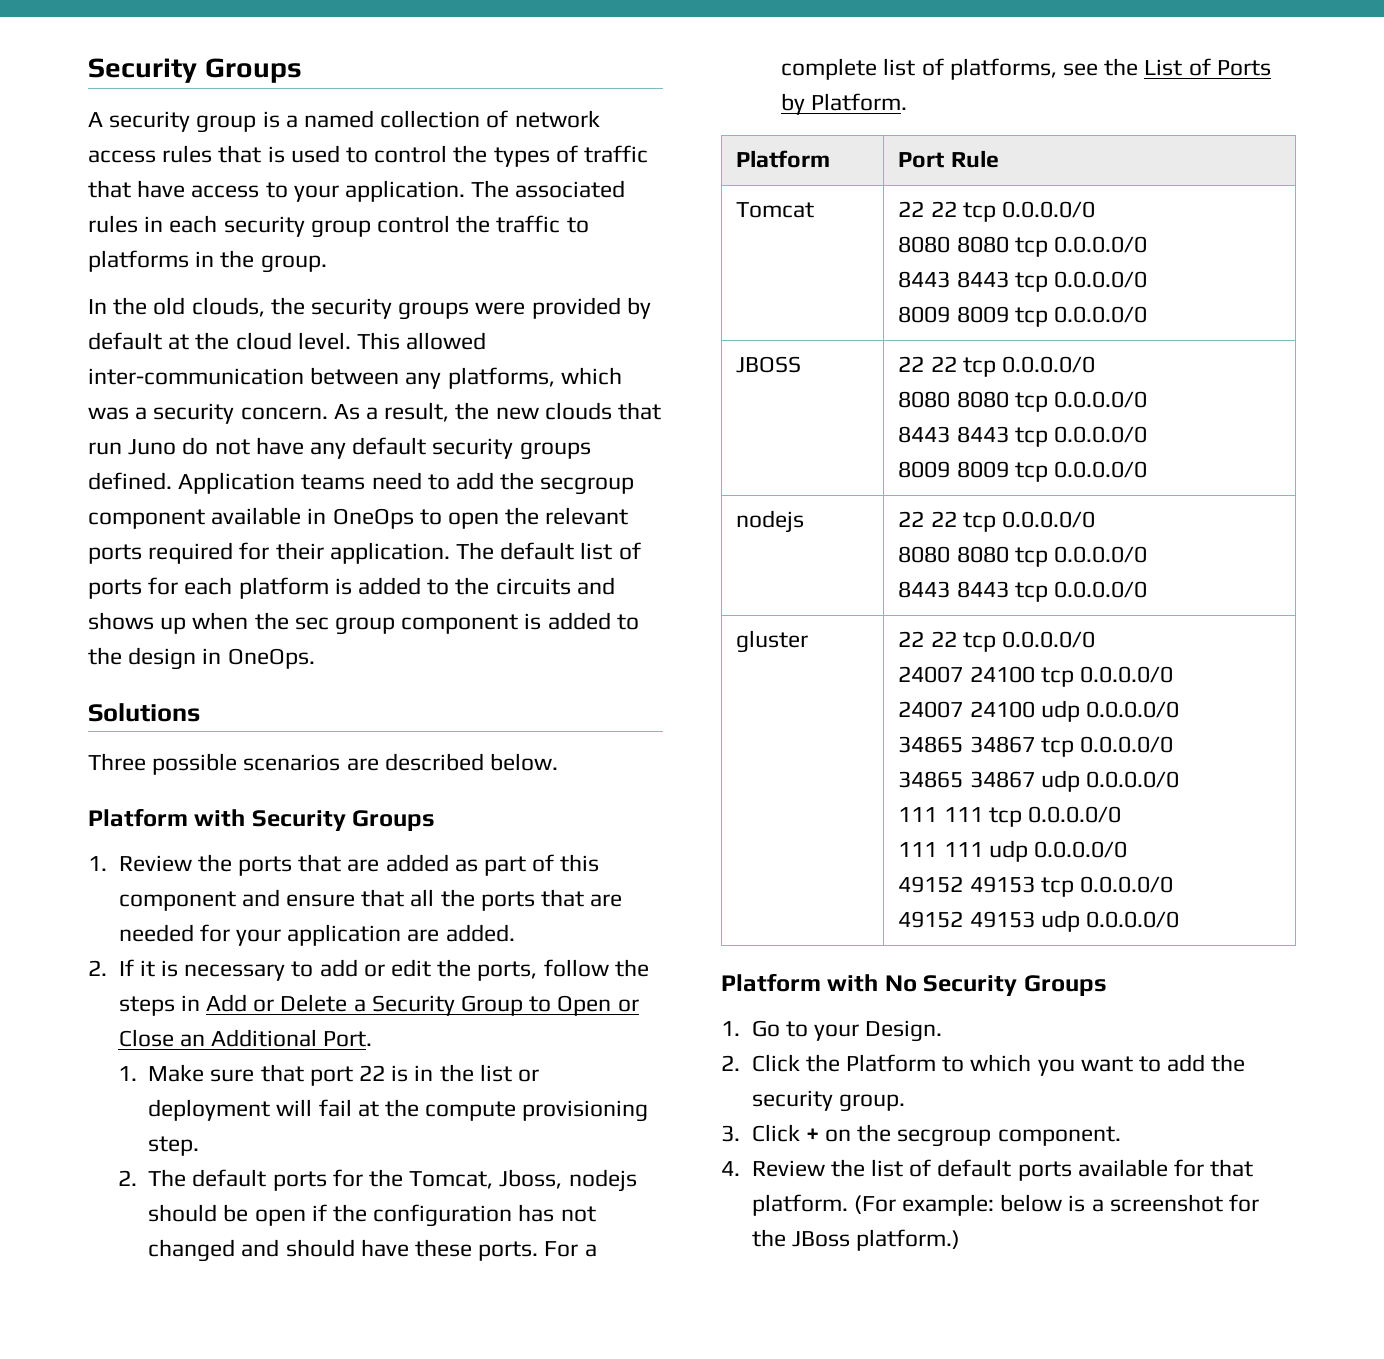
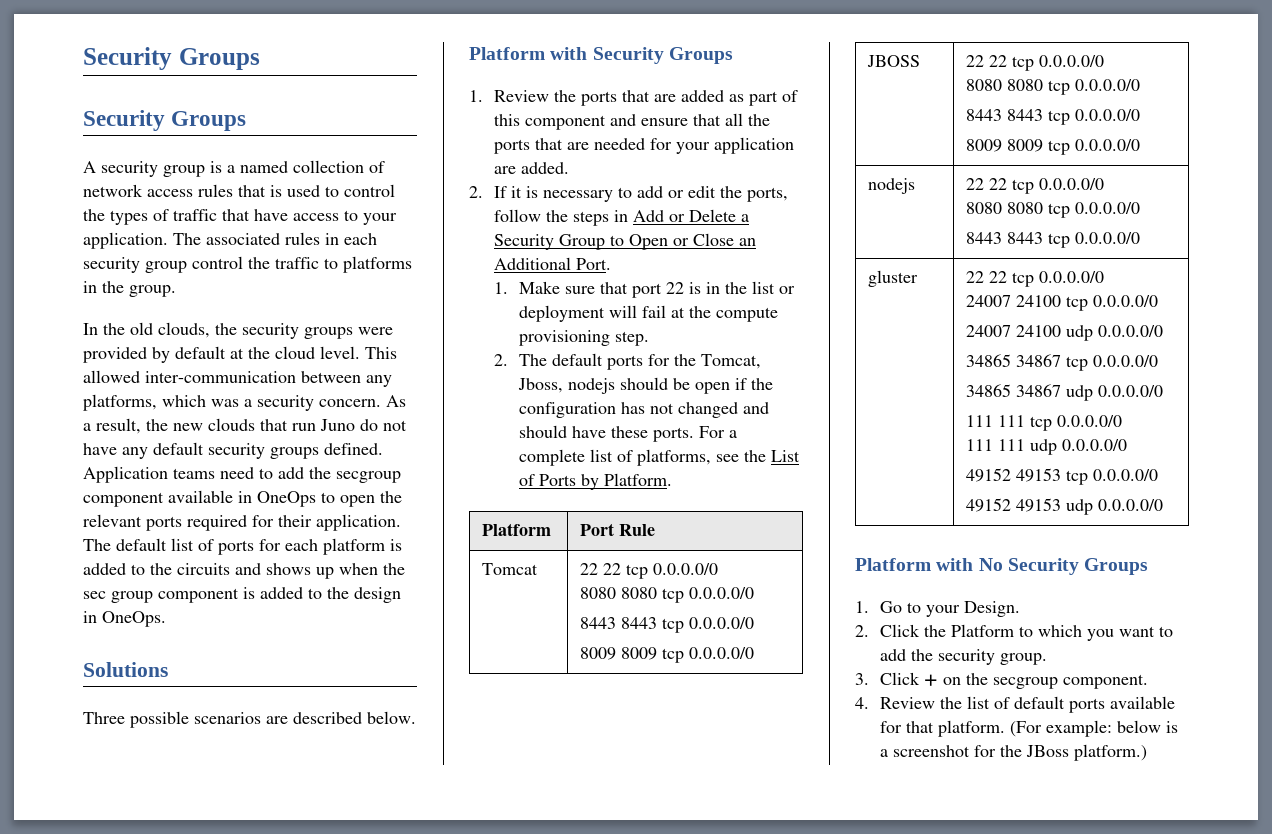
[88,58,302,83] Security Groups -> [83,47,260,70] [83,110,247,131] Security Groups // Security Groups

